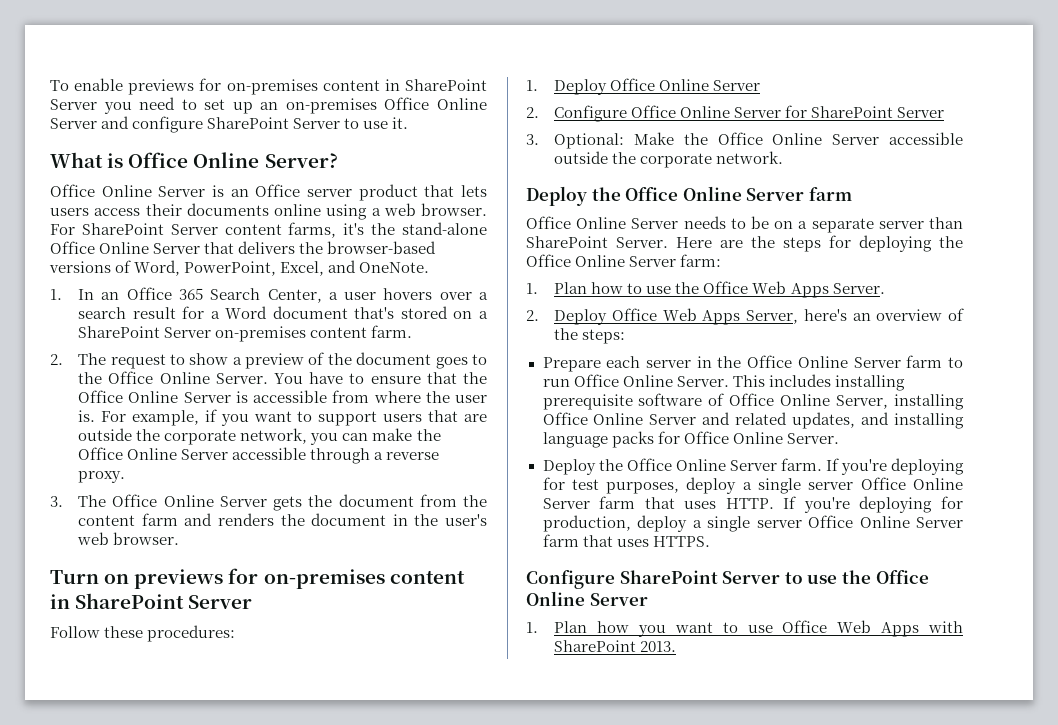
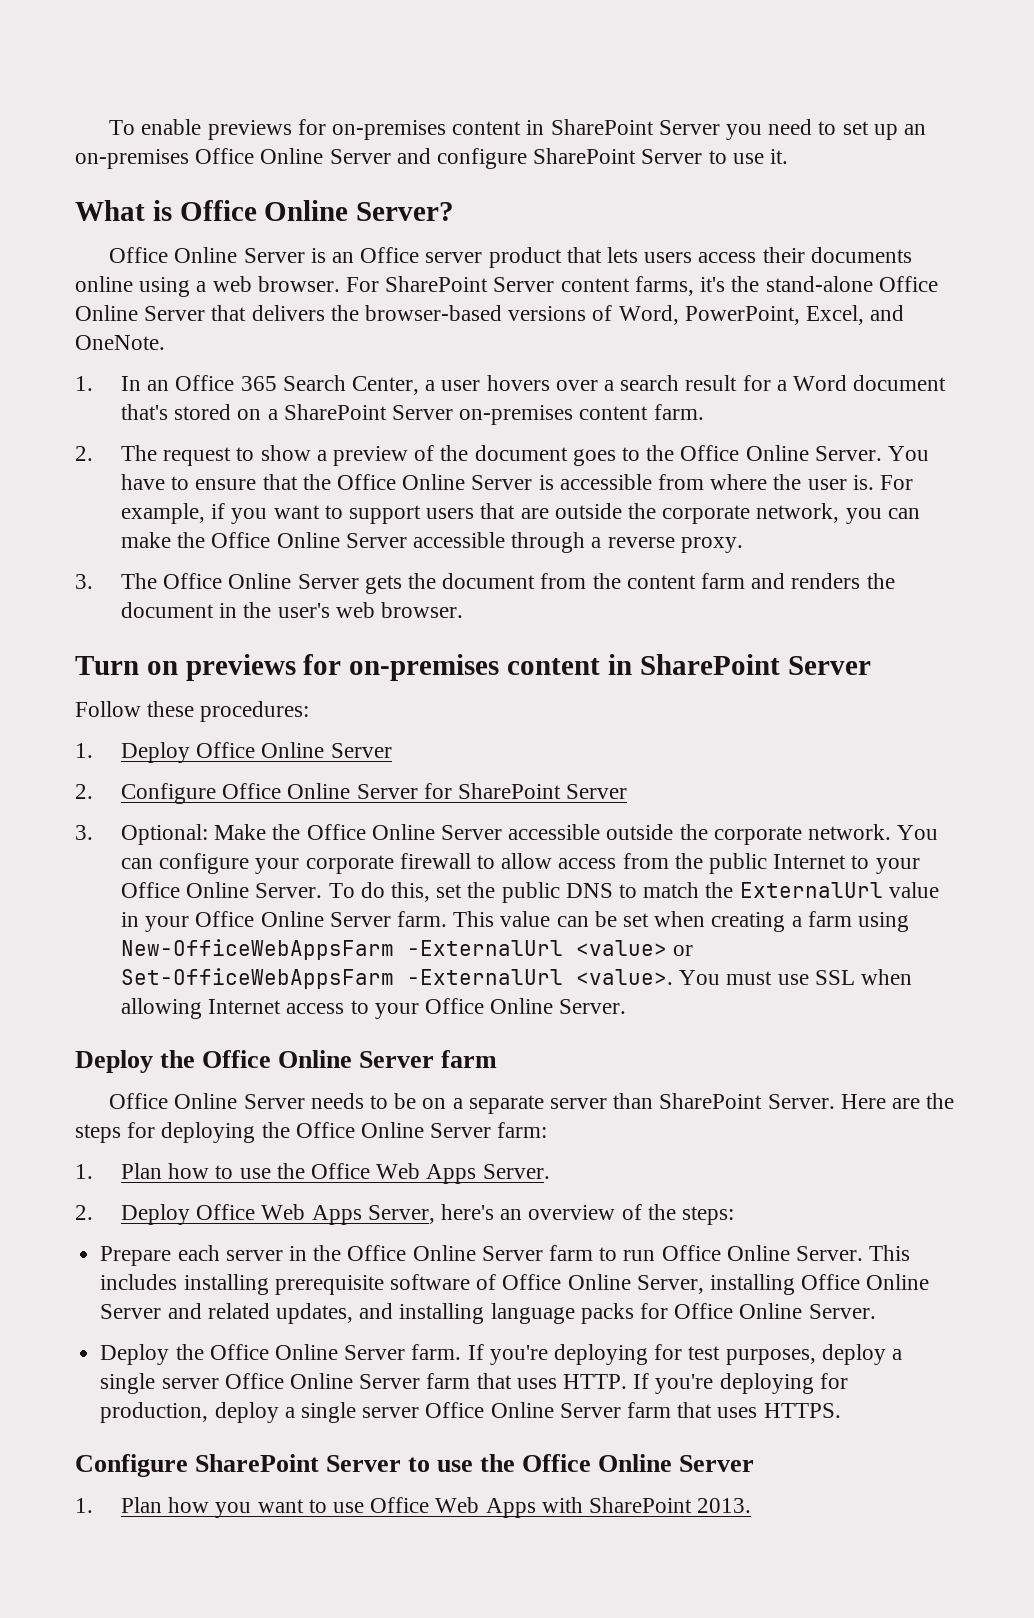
(784, 157) none -> [897,825,939,840] [120,853,920,874] [120,882,939,903] [120,911,910,932] [120,939,694,960] [120,968,912,989] [120,998,627,1019] You can configure your corporate firewall to allow access from the public Internet to your Office Online Server. To do this, set the public DNS to match the ExternalUrl value in your Office Online Server farm. This value can be set when creating a farm using New-OfficeWebAppsFarm -ExternalUrl <value> or Set-OfficeWebAppsFarm -ExternalUrl <value>. You must use SSL when allowing Internet access to your Office Online Server.

